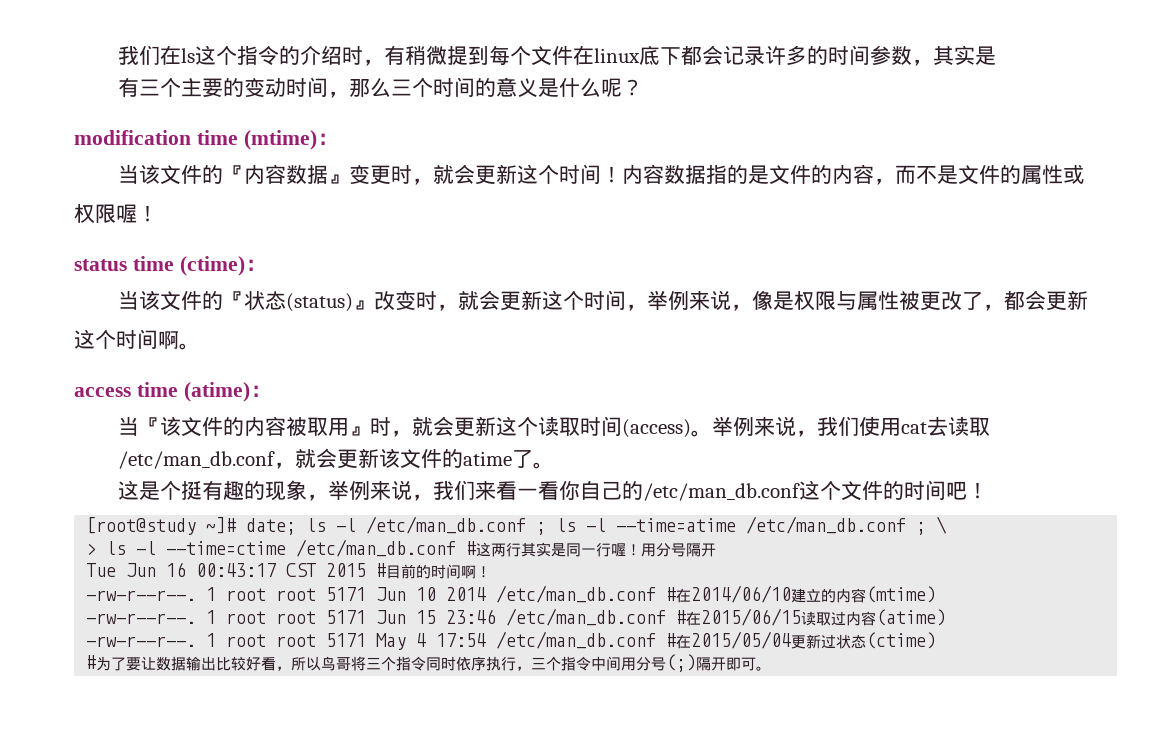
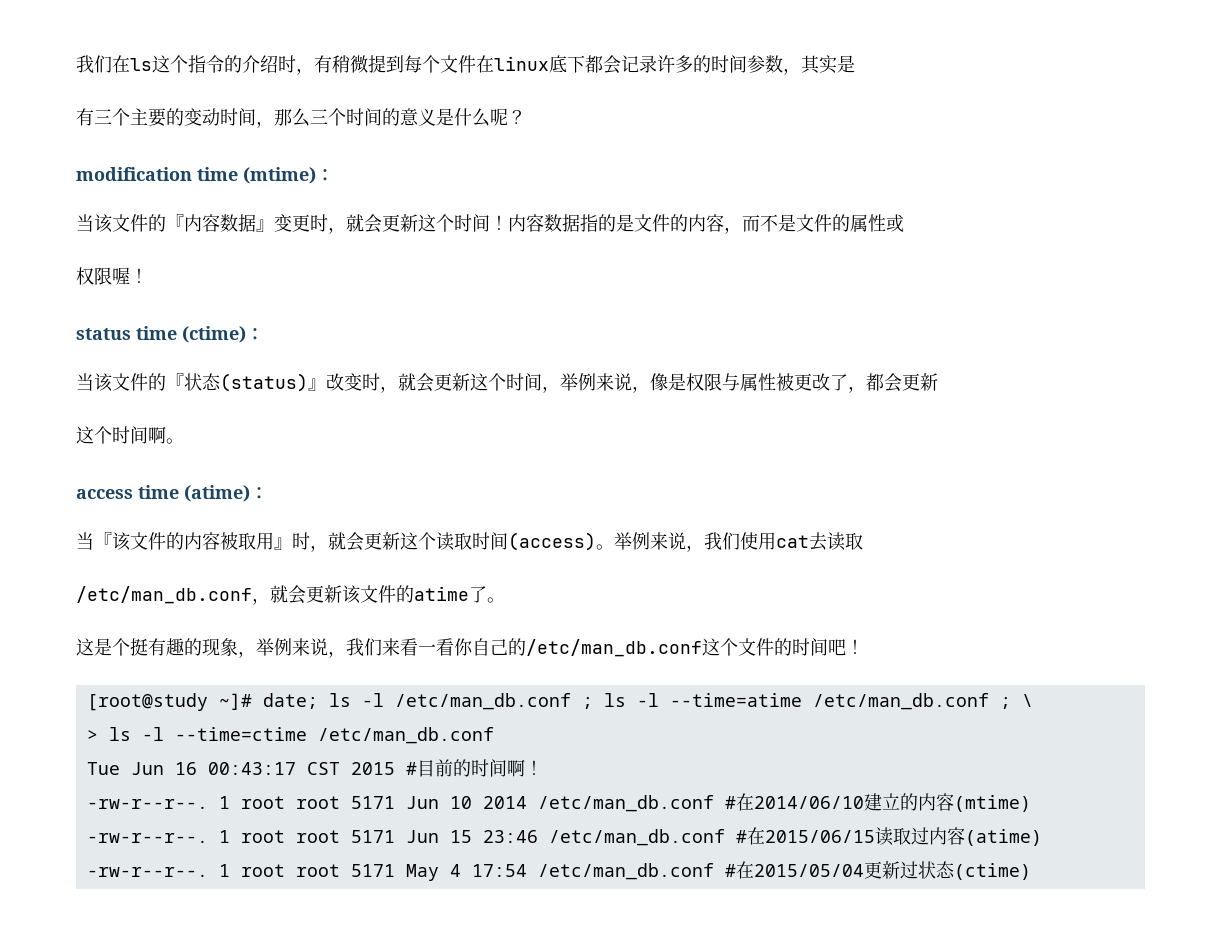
[466,541,717,557] #这两行其实是同一行喔！用分号隔开 -> (494, 735) none
[86,654,772,672] // #为了要让数据输出比较好看，所以鸟哥将三个指令同时依序执行，三个指令中间用分号(;)隔开即可。 -> (1031, 871) none

